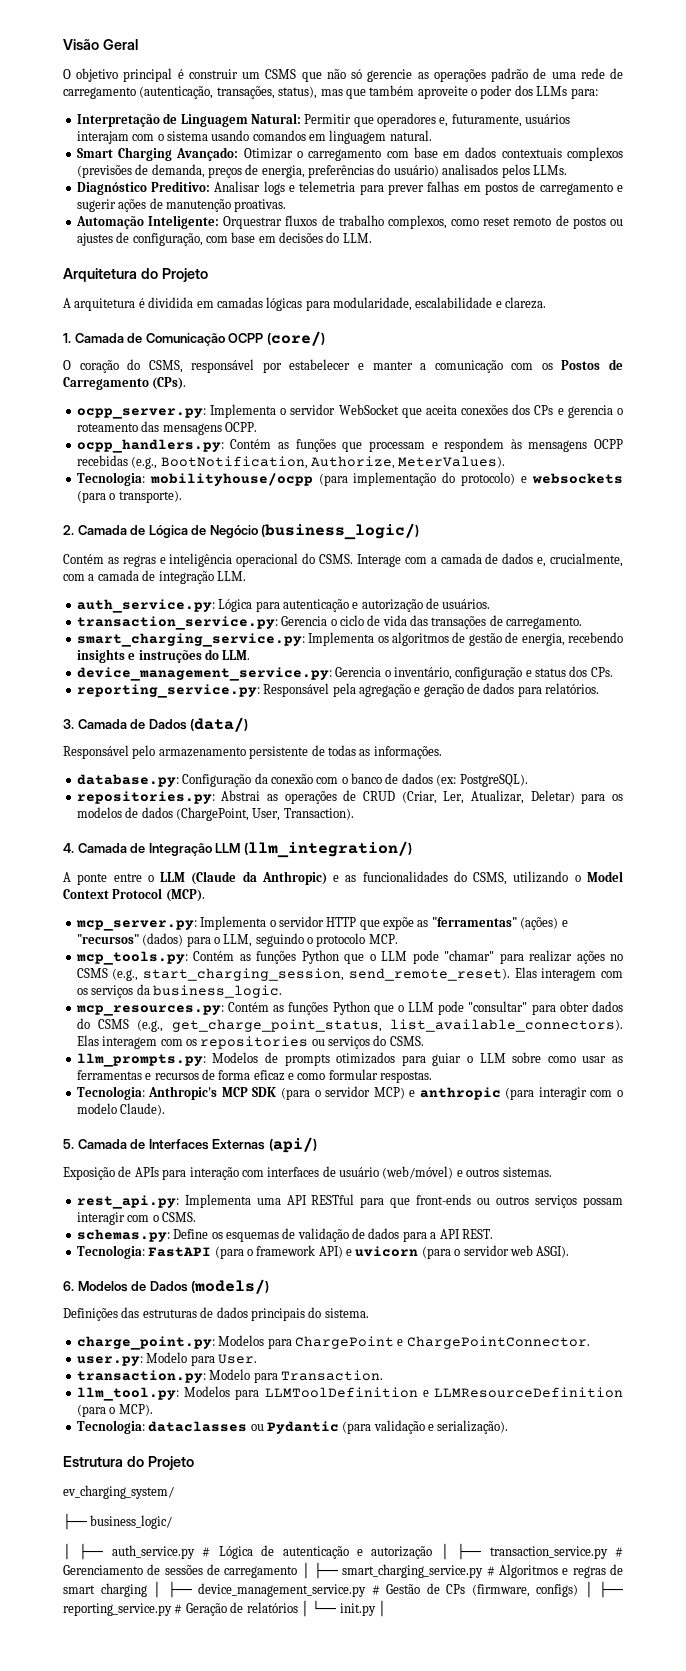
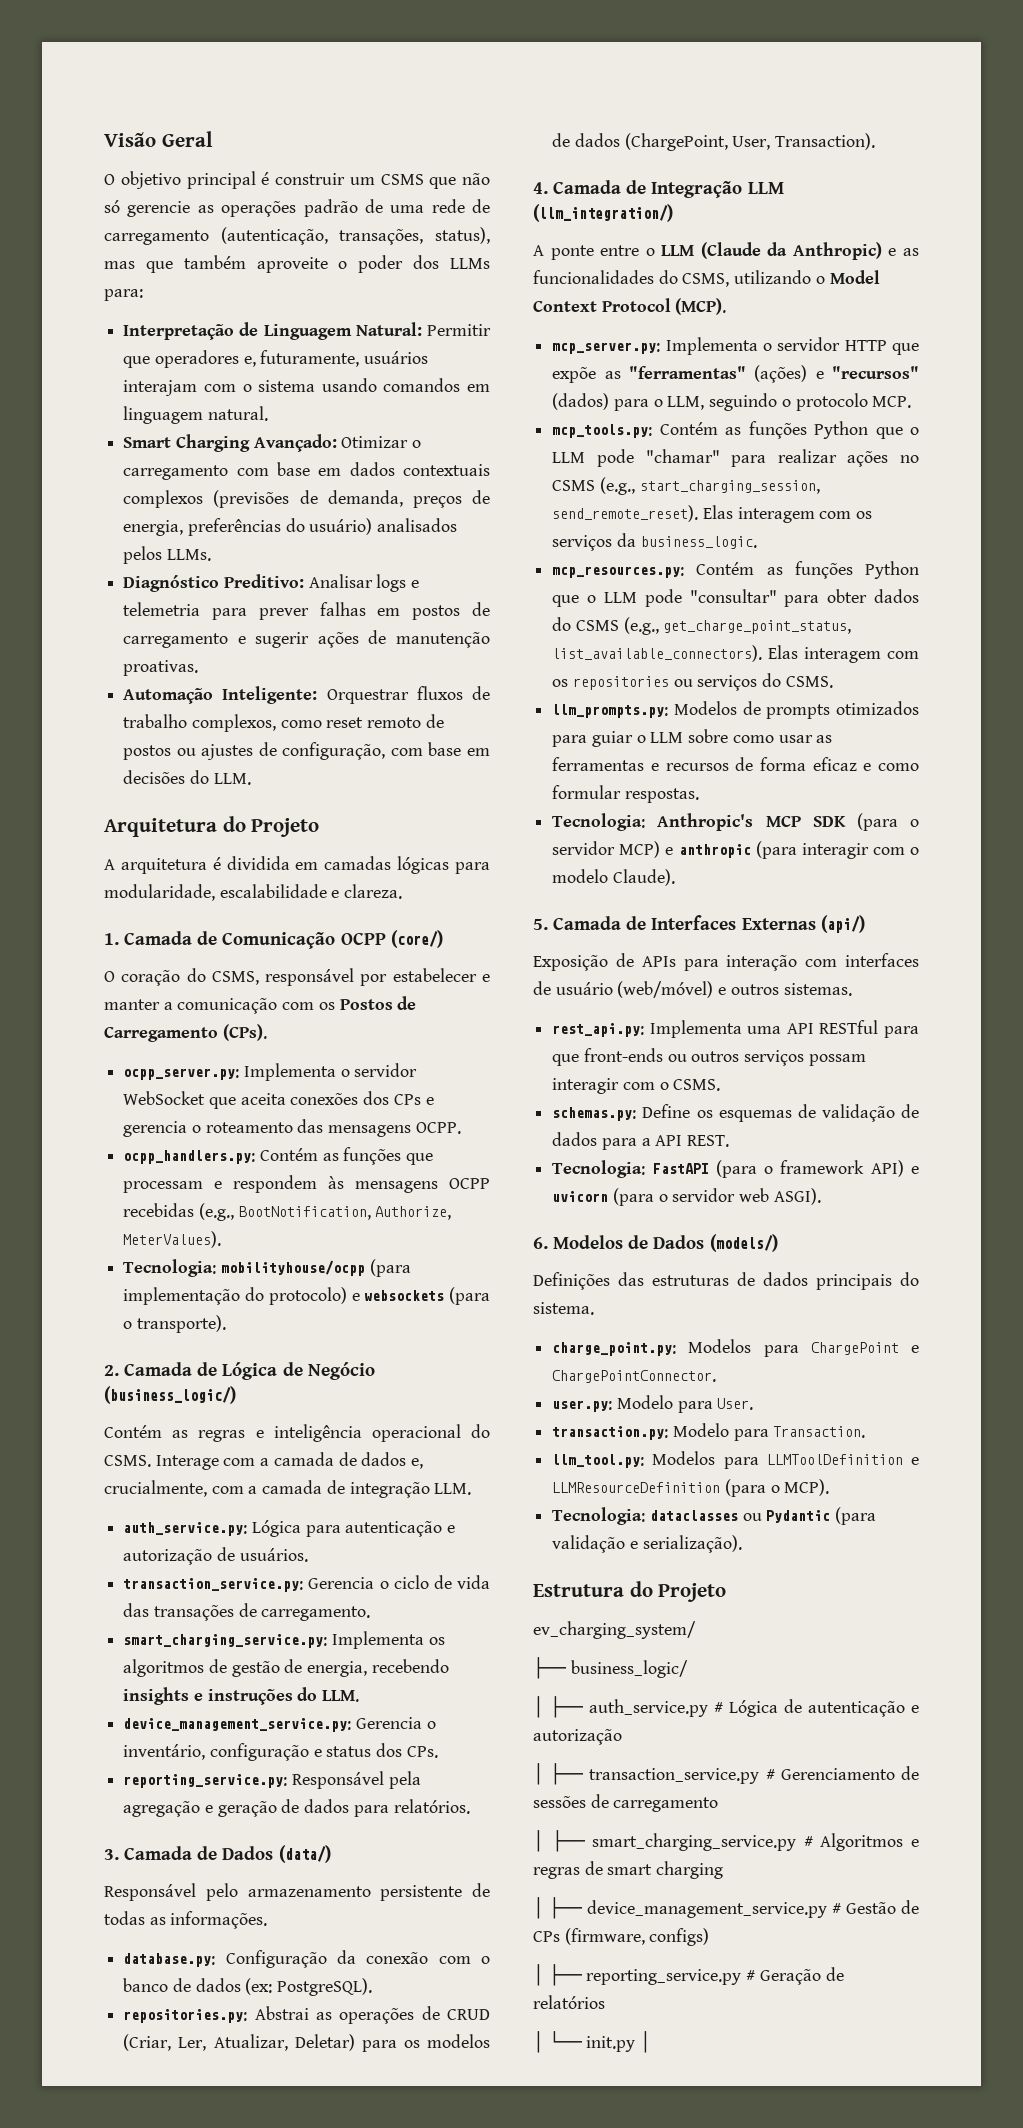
(433, 1552) none -> (622, 1737) //
(298, 1572) none -> (719, 1804) //
(147, 1590) none -> (724, 1870) //
(578, 1590) none -> (710, 1937) //
(298, 1607) none -> (605, 2002) //

